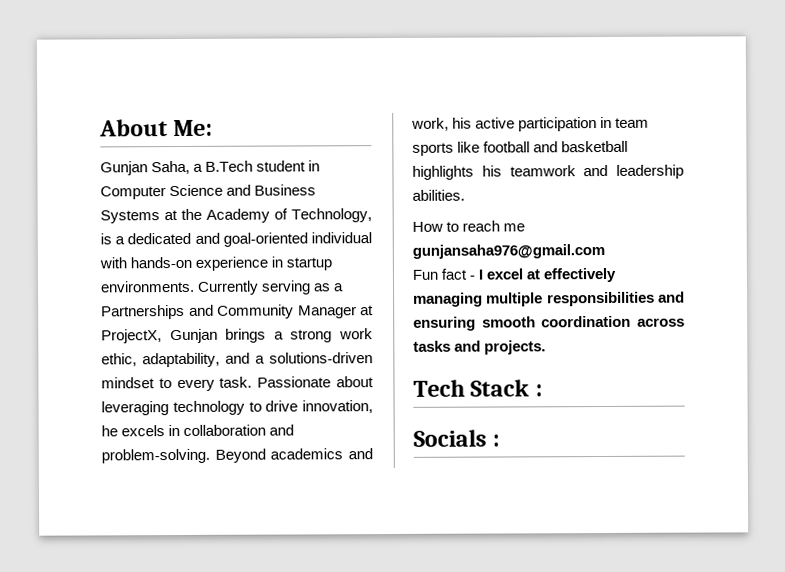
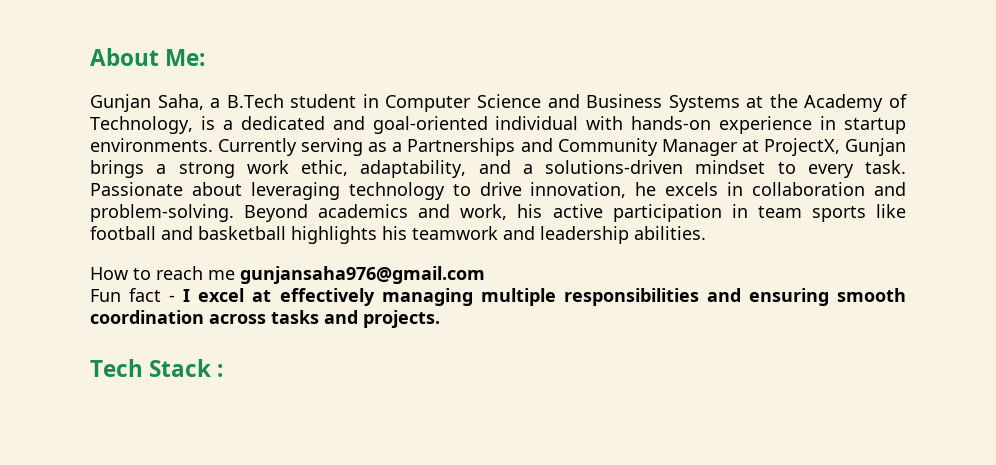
[413,429,501,447] // Socials : -> (224, 370) none

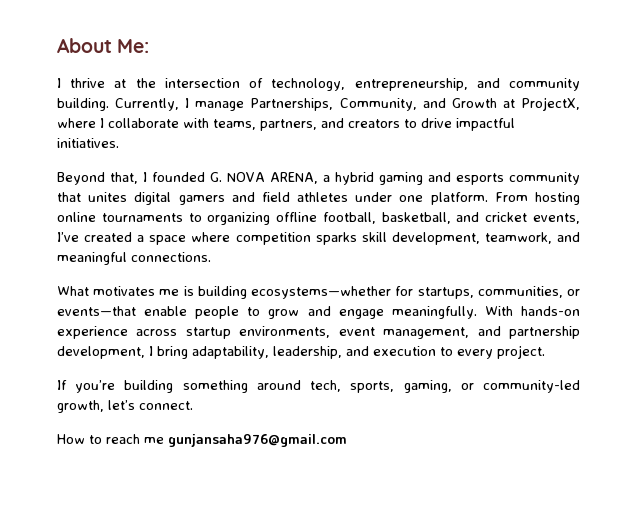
[90,94,907,112] [90,116,906,134] [90,138,906,156] [90,160,906,178] [90,182,906,200] [90,204,907,222] [90,226,706,244] Gunjan Saha, a B.Tech student in Computer Science and Business Systems at the Academy of Technology, is a dedicated and goal-oriented individual with hands-on experience in startup environments. Currently serving as a Partnerships and Community Manager at ProjectX, Gunjan brings a strong work ethic, adaptability, and a solutions-driven mindset to every task. Passionate about leveraging technology to drive innovation, he excels in collaboration and problem-solving. Beyond academics and work, his active participation in team sports like football and basketball highlights his teamwork and leadership abilities. -> [57,78,580,91] [57,97,580,111] [57,118,515,131] [57,138,119,148] [57,172,580,185] [57,192,580,205] [57,212,580,225] [57,232,580,245] [57,252,211,265] [57,286,580,299] [57,306,580,319] [57,326,580,339] [57,345,545,359] [57,380,580,393] [57,400,193,413] I thrive at the intersection of technology, entrepreneurship, and community building. Currently, I manage Partnerships, Community, and Growth at ProjectX, where I collaborate with teams, partners, and creators to drive impactful initiatives. // Beyond that, I founded G. NOVA ARENA, a hybrid gaming and esports community that unites digital gamers and field athletes under one platform. From hosting online tournaments to organizing offline football, basketball, and cricket events, I’ve created a space where competition sparks skill development, teamwork, and meaningful connections. // What motivates me is building ecosystems—whether for startups, communities, or events—that enable people to grow and engage meaningfully. With hands-on experience across startup environments, event management, and partnership development, I bring adaptability, leadership, and execution to every project. // If you’re building something around tech, sports, gaming, or community-led growth, let’s connect.
[90,288,907,306] [90,310,440,328] [90,359,224,377] // Fun fact - I excel at effectively managing multiple responsibilities and ensuring smooth coordination across tasks and projects. // Tech Stack : -> (347, 440) none

